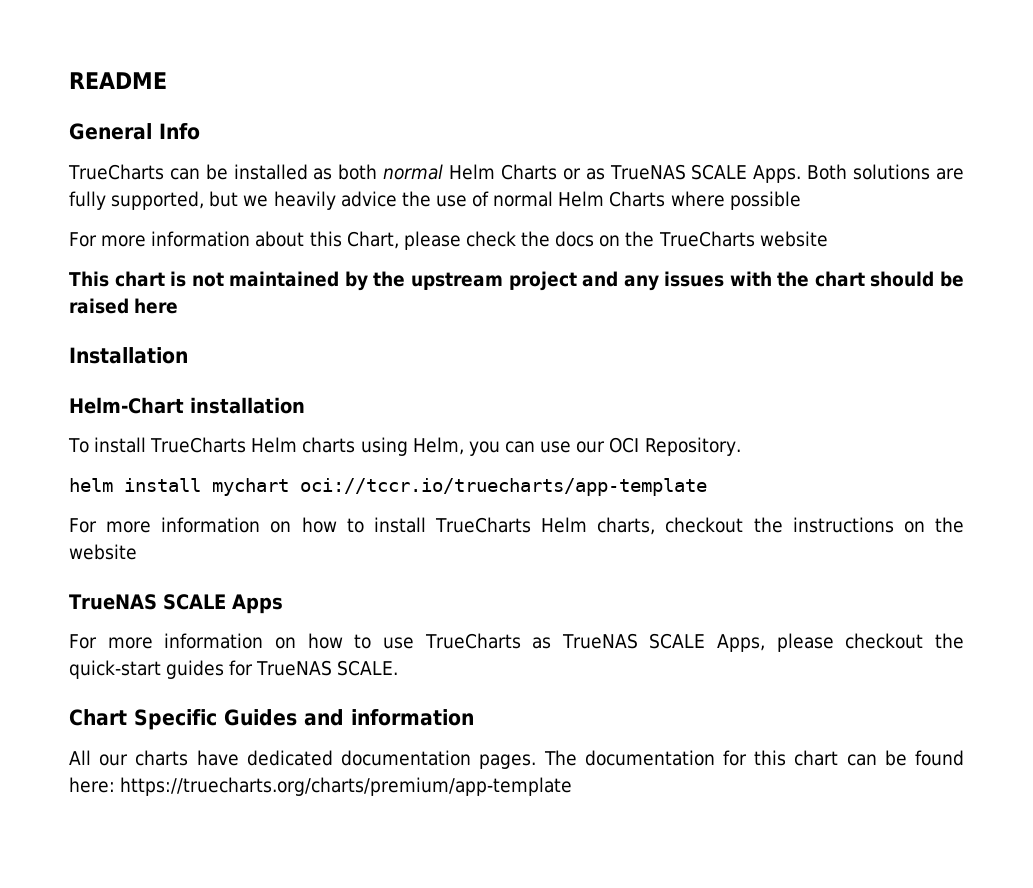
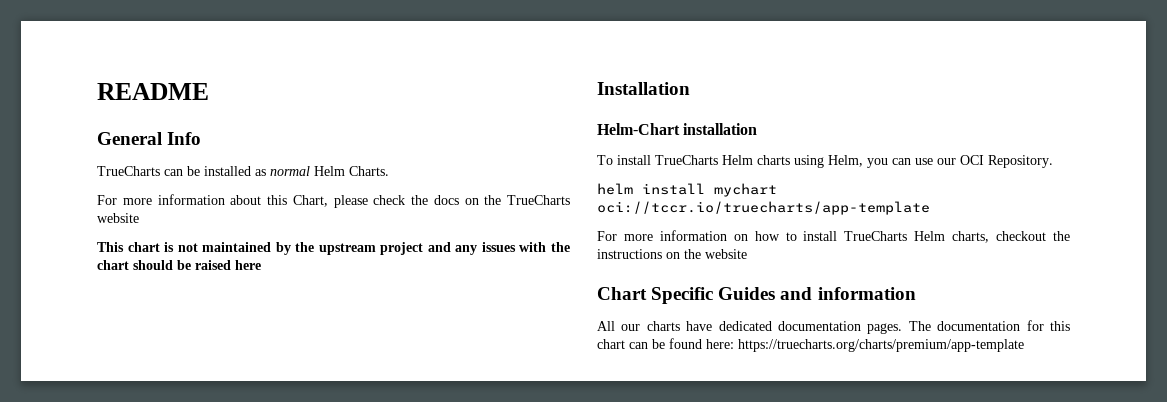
[338,164,964,183] [69,191,801,210] both normal Helm Charts or as TrueNAS SCALE Apps. Both solutions are fully supported, but we heavily advice the use of normal Helm Charts where possible -> [270,166,389,176] normal Helm Charts.
[69,594,283,614] [69,633,964,652] [69,660,399,679] // TrueNAS SCALE Apps // For more information on how to use TrueCharts as TrueNAS SCALE Apps, please checkout the quick-start guides for TrueNAS SCALE. -> (747, 254) none

